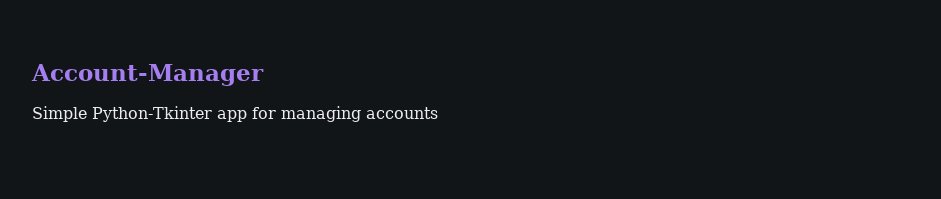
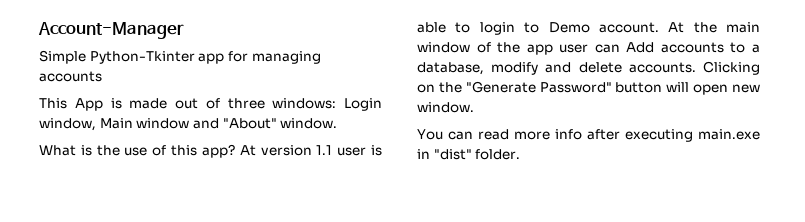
(438, 113) none -> [39,98,382,111] [39,118,338,131] [39,144,382,158] [417,22,760,35] [417,42,760,55] [417,61,760,75] [417,81,760,95] [417,102,474,113] [417,129,760,142] [417,149,521,160] // This App is made out of three windows: Login window, Main window and "About" window. // What is the use of this app? At version 1.1 user is able to login to Demo account. At the main window of the app user can Add accounts to a database, modify and delete accounts. Clicking on the "Generate Password" button will open new window. // You can read more info after executing main.exe in "dist" folder.

